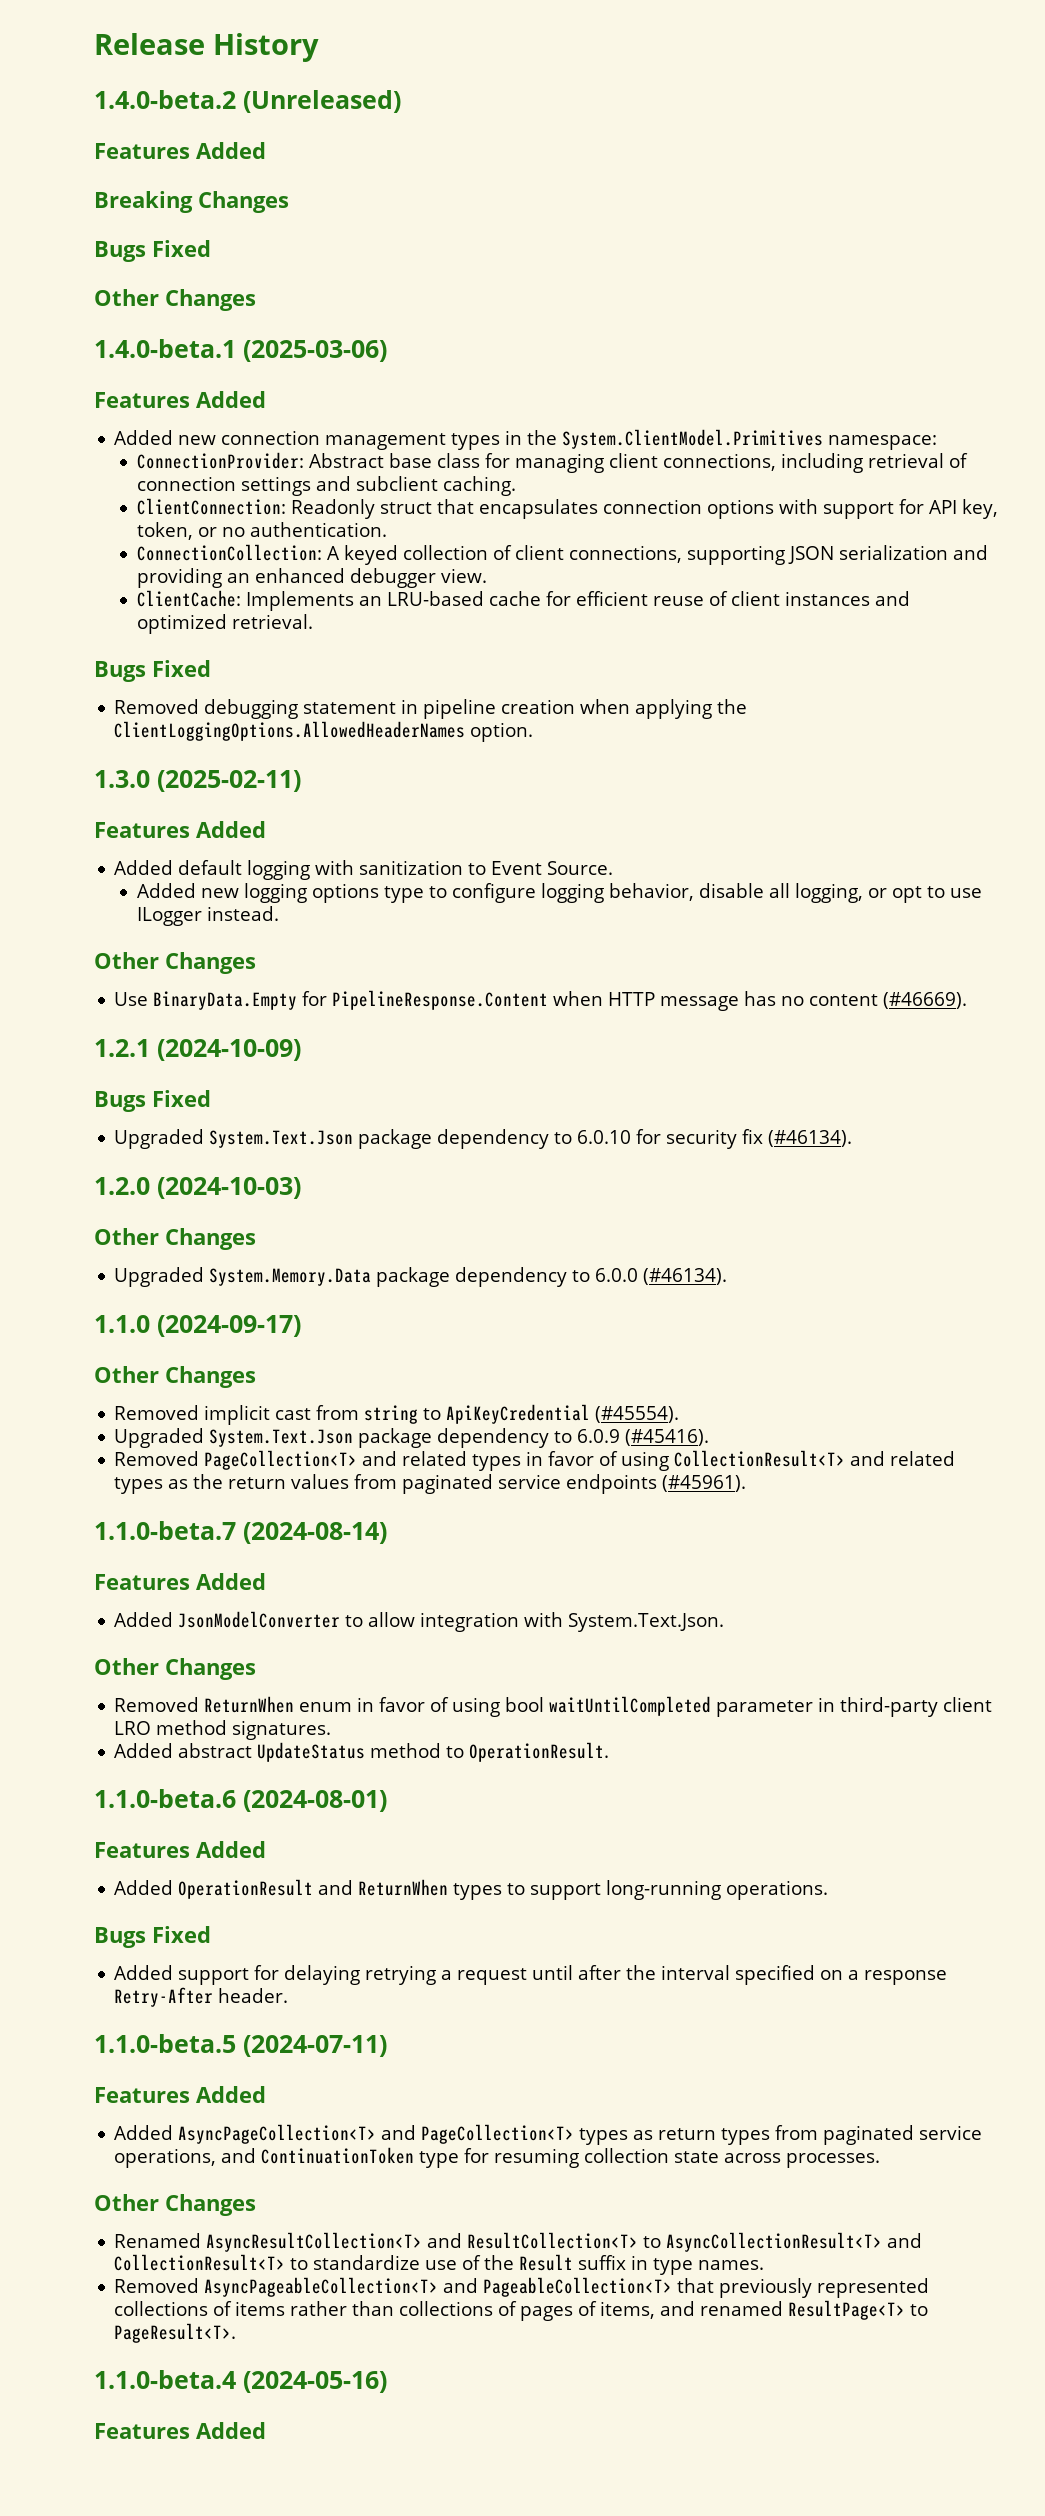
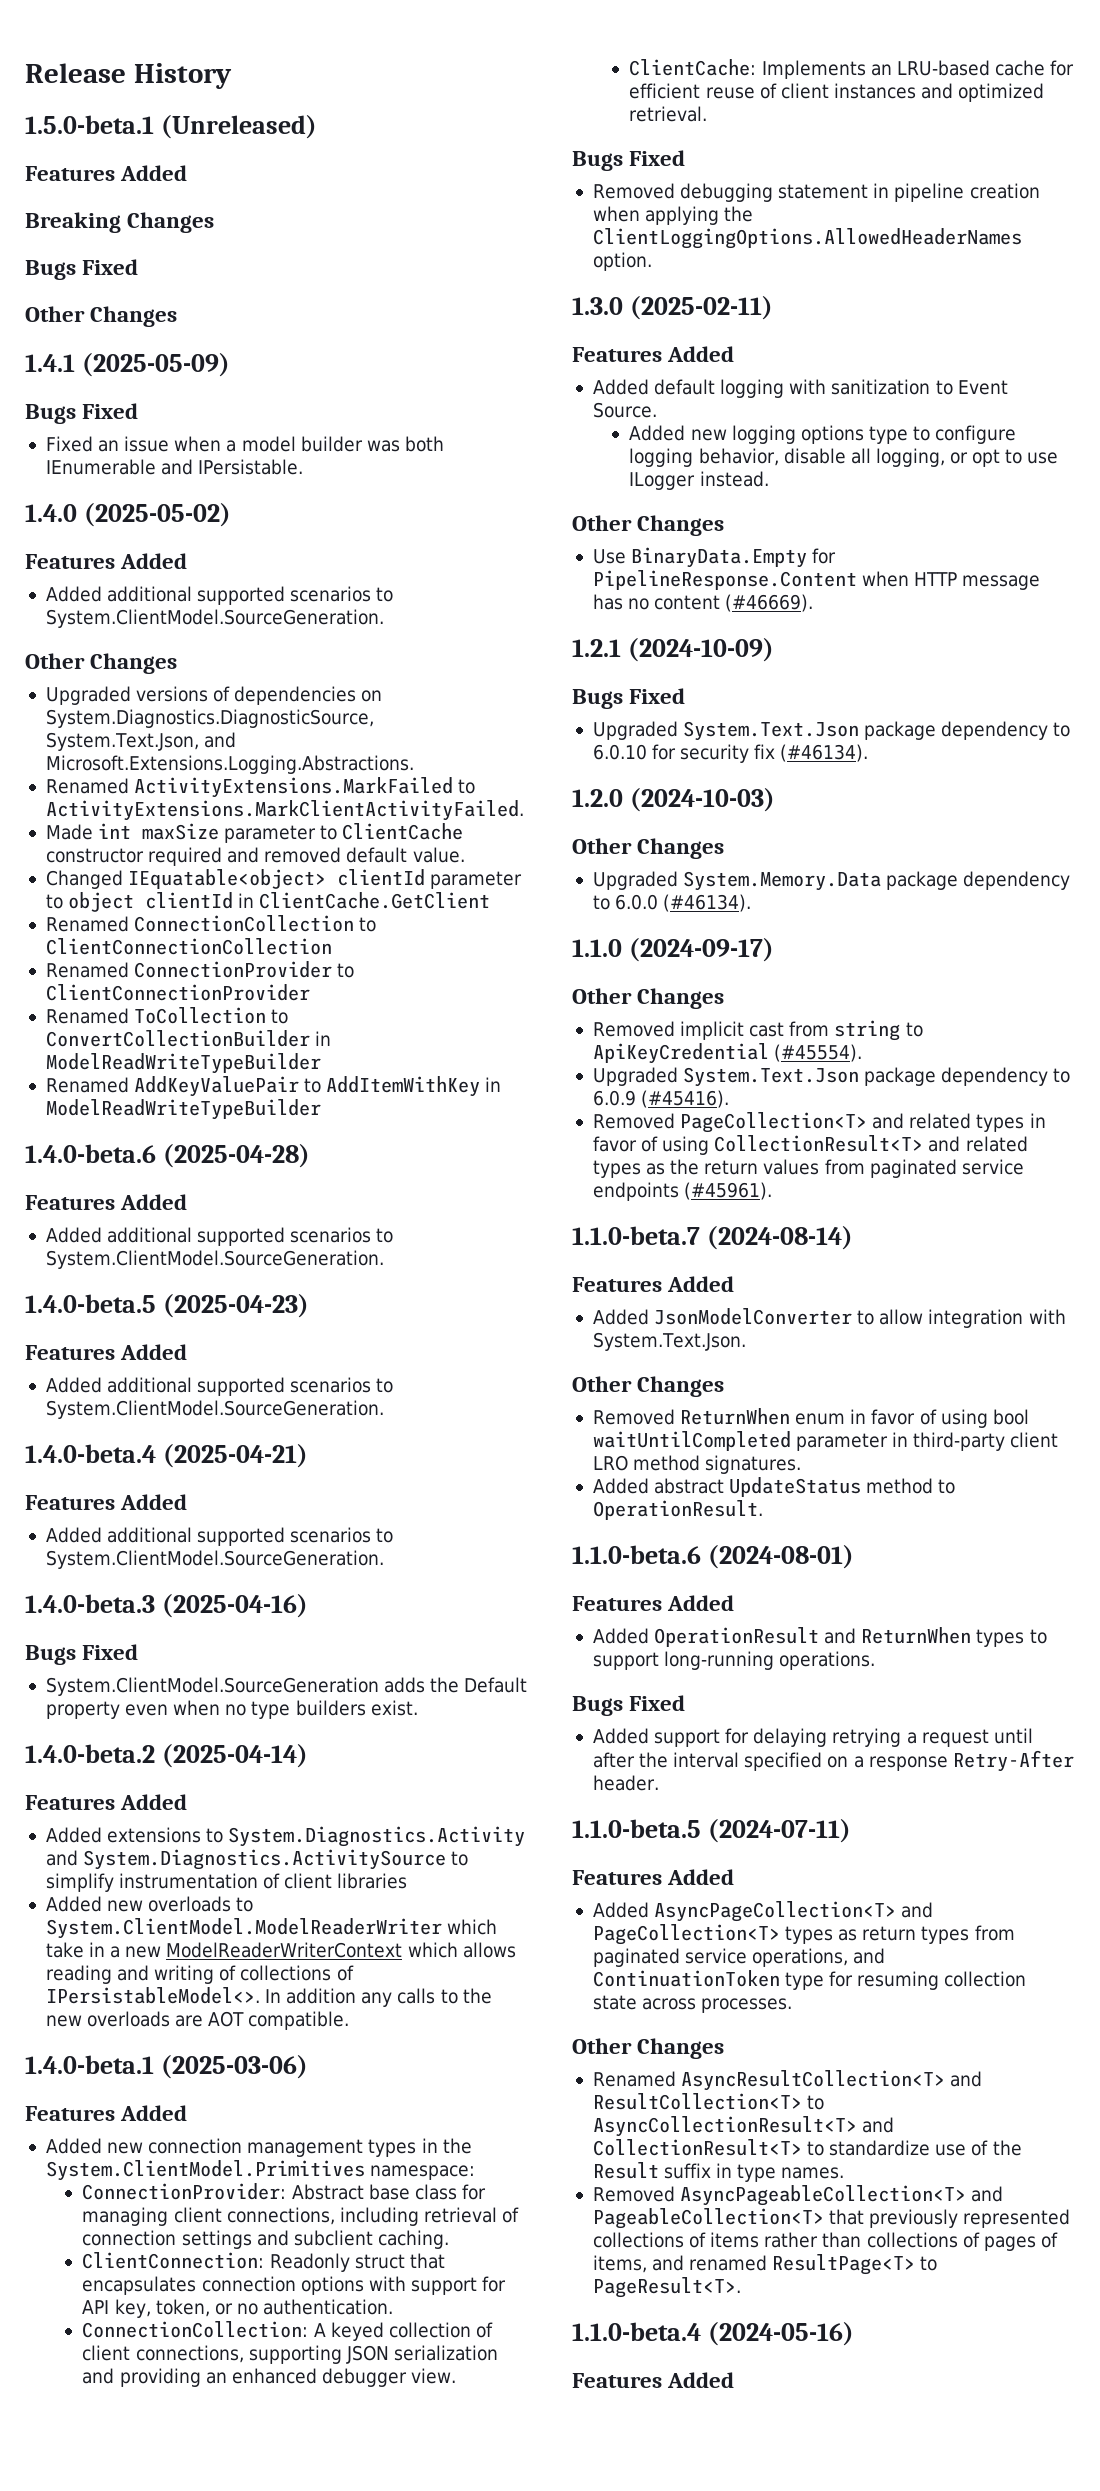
[94,90,236,109] 1.4.0-beta.2 -> [25,115,154,134] 1.5.0-beta.1
(256, 300) none -> [25,353,230,377] [25,403,139,424] [45,436,444,452] [45,459,304,475] [25,503,231,527] [25,553,188,569] [45,586,394,605] [45,609,384,628] [25,653,178,674] [45,686,383,705] [45,709,374,728] [45,732,236,751] [45,755,414,774] [45,777,476,798] [45,800,524,821] [45,823,464,843] [45,847,465,866] [45,869,523,889] [45,892,491,912] [45,915,377,932] [45,938,332,955] [45,961,355,978] [45,984,310,1001] [45,1007,289,1024] [45,1030,332,1047] [45,1053,321,1074] [45,1076,502,1097] [45,1099,321,1120] [25,1144,310,1168] [25,1194,188,1210] [45,1227,394,1246] [45,1250,384,1269] [25,1294,309,1318] [25,1344,188,1360] [45,1377,394,1396] [45,1400,384,1419] [25,1444,308,1468] [25,1494,188,1510] [45,1527,394,1546] [45,1550,384,1569] [25,1594,308,1618] [25,1644,139,1665] [45,1677,528,1696] [45,1700,418,1719] [25,1744,308,1768] [25,1794,188,1810] [45,1826,526,1847] [45,1849,469,1870] [45,1873,408,1892] [45,1896,254,1912] [45,1918,498,1939] [45,1942,516,1958] [45,1965,354,1984] [45,1987,492,2007] [45,2011,350,2030] // 1.4.1 (2025-05-09) // Bugs Fixed // Fixed an issue when a model builder was both IEnumerable and IPersistable. // 1.4.0 (2025-05-02) // Features Added // Added additional supported scenarios to System.ClientModel.SourceGeneration. // Other Changes // Upgraded versions of dependencies on System.Diagnostics.DiagnosticSource, System.Text.Json, and Microsoft.Extensions.Logging.Abstractions. // Renamed ActivityExtensions.MarkFailed to ActivityExtensions.MarkClientActivityFailed. // Made int maxSize parameter to ClientCache constructor required and removed default value. // Changed IEquatable<object> clientId parameter to object clientId in ClientCache.GetClient // Renamed ConnectionCollection to ClientConnectionCollection // Renamed ConnectionProvider to ClientConnectionProvider // Renamed ToCollection to ConvertCollectionBuilder in ModelReadWriteTypeBuilder // Renamed AddKeyValuePair to AddItemWithKey in ModelReadWriteTypeBuilder // 1.4.0-beta.6 (2025-04-28) // Features Added // Added additional supported scenarios to System.ClientModel.SourceGeneration. // 1.4.0-beta.5 (2025-04-23) // Features Added // Added additional supported scenarios to System.ClientModel.SourceGeneration. // 1.4.0-beta.4 (2025-04-21) // Features Added // Added additional supported scenarios to System.ClientModel.SourceGeneration. // 1.4.0-beta.3 (2025-04-16) // Bugs Fixed // System.ClientModel.SourceGeneration adds the Default property even when no type builders exist. // 1.4.0-beta.2 (2025-04-14) // Features Added // Added extensions to System.Diagnostics.Activity and System.Diagnostics.ActivitySource to simplify instrumentation of client libraries // Added new overloads to System.ClientModel.ModelReaderWriter which take in a new ModelReaderWriterContext which allows reading and writing of collections of IPersistableModel<>. In addition any calls to the new overloads are AOT compatible.

